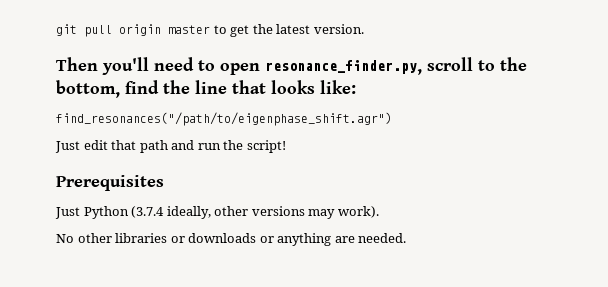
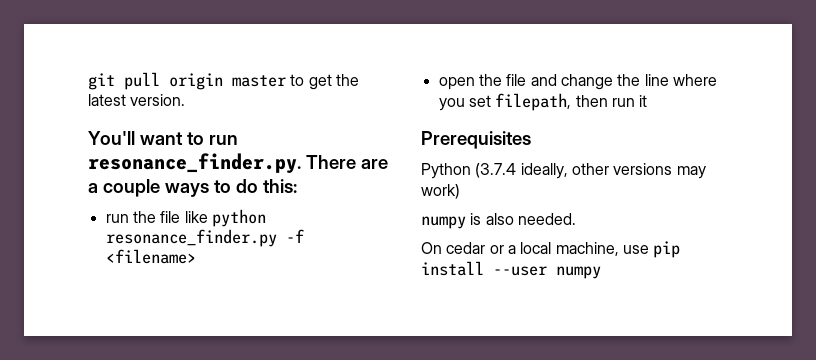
[56,57,527,75] [56,80,356,98] [56,112,392,126] [55,140,286,153] Then you'll need to open resonance_finder.py, scroll to the bottom, find the line that looks like: // find_resonances("/path/to/eigenphase_shift.agr") // Just edit that path and run the script! -> [88,131,238,145] [88,153,388,173] [88,179,297,197] [105,209,266,227] [105,229,304,247] [105,249,196,264] [438,74,717,90] [438,93,648,111] You'll want to run resonance_finder.py. There are a couple ways to do this: // run the file like python resonance_finder.py -f <filename> // open the file and change the line where you set filepath, then run it
[55,207,80,219] Just -> (531, 140) none
[337,206,379,218] [56,233,407,246] work). // No other libraries or downloads or anything are needed. -> [421,184,460,199] [421,213,576,229] [421,241,681,258] [421,261,601,279] work) // numpy is also needed. // On cedar or a local machine, use pip install --user numpy

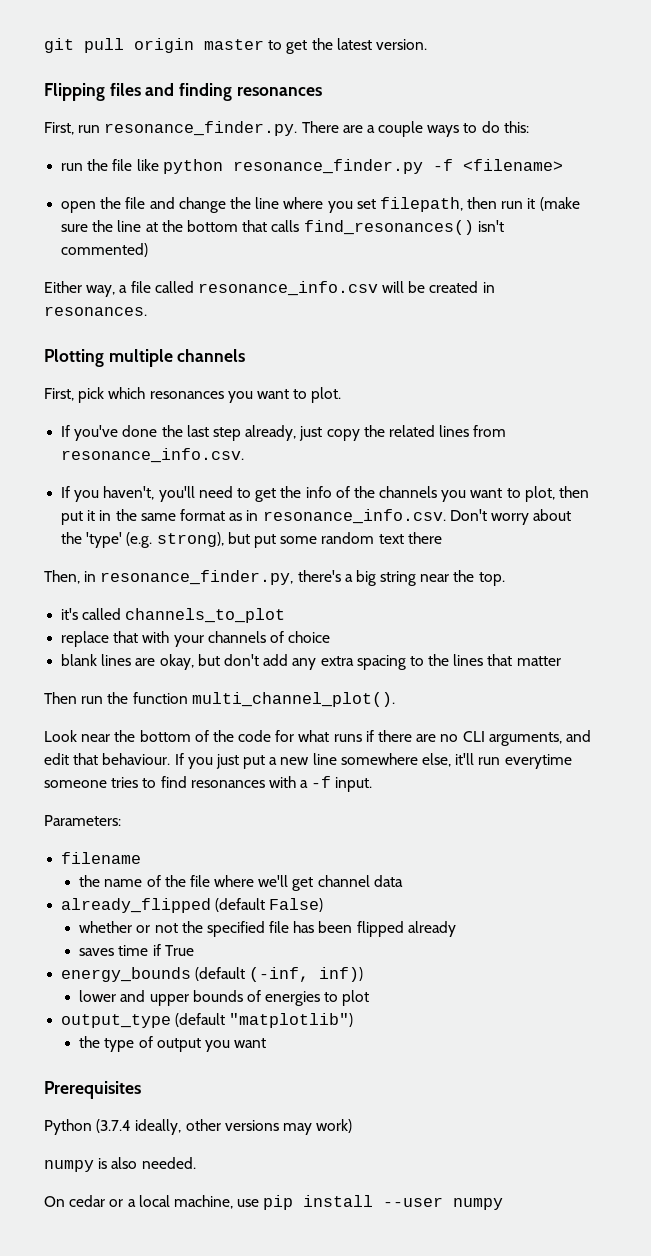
[88,131,204,145] You'll want to -> [44,83,322,101] [44,122,74,135] Flipping files and finding resonances // First,
(648, 101) none -> [539,197,580,211] [61,220,504,235] [61,243,149,257] [44,281,495,297] [44,306,147,316] [44,349,246,367] [44,387,342,403] [61,425,507,441] [61,448,245,463] [61,486,590,502] [61,509,572,525] [61,532,442,548] [44,570,505,586] [61,608,286,623] [61,631,331,647] [61,654,561,670] [44,692,395,707] [44,730,591,746] [44,753,572,769] [44,776,373,792] [44,815,121,826] [61,852,142,864] [79,875,403,891] [61,898,324,913] [79,921,456,937] [79,944,194,956] [61,967,364,982] [79,990,370,1006] [61,1013,354,1028] [79,1036,267,1052] (make sure the line at the bottom that calls find_resonances() isn't commented) // Either way, a file called resonance_info.csv will be created in resonances. // Plotting multiple channels // First, pick which resonances you want to plot. // If you've done the last step already, just copy the related lines from resonance_info.csv. // If you haven't, you'll need to get the info of the channels you want to plot, then put it in the same format as in resonance_info.csv. Don't worry about the 'type' (e.g. strong), but put some random text there // Then, in resonance_finder.py, there's a big string near the top. // it's called channels_to_plot // replace that with your channels of choice // blank lines are okay, but don't add any extra spacing to the lines that matter // Then run the function multi_channel_plot(). // Look near the bottom of the code for what runs if there are no CLI arguments, and edit that behaviour. If you just put a new line somewhere else, it'll run everytime someone tries to find resonances with a -f input. // Parameters: // filename // the name of the file where we'll get channel data // already_flipped (default False) // whether or not the specified file has been flipped already // saves time if True // energy_bounds (default (-inf, inf)) // lower and upper bounds of energies to plot // output_type (default "matplotlib") // the type of output you want

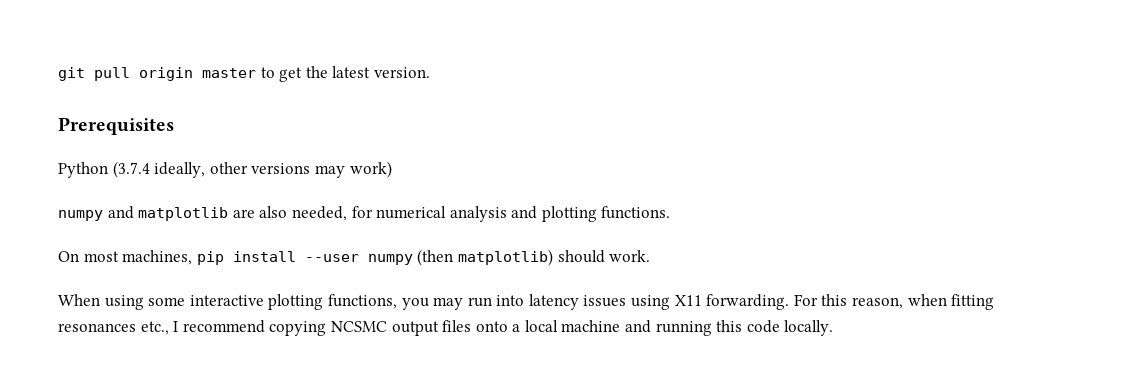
[44,83,322,101] [44,121,529,137] [61,159,563,174] [61,197,580,213] [61,220,504,235] [61,243,149,257] [44,281,495,297] [44,306,147,316] [44,349,246,367] [44,387,342,403] [61,425,507,441] [61,448,245,463] [61,486,590,502] [61,509,572,525] [61,532,442,548] [44,570,505,586] [61,608,286,623] [61,631,331,647] [61,654,561,670] [44,692,395,707] [44,730,591,746] [44,753,572,769] [44,776,373,792] [44,815,121,826] [61,852,142,864] [79,875,403,891] [61,898,324,913] [79,921,456,937] [79,944,194,956] [61,967,364,982] [79,990,370,1006] [61,1013,354,1028] [79,1036,267,1052] // Flipping files and finding resonances // First, run resonance_finder.py. There are a couple ways to do this: // run the file like python resonance_finder.py -f <filename> // open the file and change the line where you set filepath, then run it (make sure the line at the bottom that calls find_resonances() isn't commented) // Either way, a file called resonance_info.csv will be created in resonances. // Plotting multiple channels // First, pick which resonances you want to plot. // If you've done the last step already, just copy the related lines from resonance_info.csv. // If you haven't, you'll need to get the info of the channels you want to plot, then put it in the same format as in resonance_info.csv. Don't worry about the 'type' (e.g. strong), but put some random text there // Then, in resonance_finder.py, there's a big string near the top. // it's called channels_to_plot // replace that with your channels of choice // blank lines are okay, but don't add any extra spacing to the lines that matter // Then run the function multi_channel_plot(). // Look near the bottom of the code for what runs if there are no CLI arguments, and edit that behaviour. If you just put a new line somewhere else, it'll run everytime someone tries to find resonances with a -f input. // Parameters: // filename // the name of the file where we'll get channel data // already_flipped (default False) // whether or not the specified file has been flipped already // saves time if True // energy_bounds (default (-inf, inf)) // lower and upper bounds of energies to plot // output_type (default "matplotlib") // the type of output you want -> (430, 72) none
[98,1157,196,1169] [44,1195,504,1210] is also needed. // On cedar or a local machine, use pip install --user numpy -> [107,206,671,222] [58,249,651,266] [58,294,995,310] [58,320,834,336] and matplotlib are also needed, for numerical analysis and plotting functions. // On most machines, pip install --user numpy (then matplotlib) should work. // When using some interactive plotting functions, you may run into latency issues using X11 forwarding. For this reason, when fitting resonances etc., I recommend copying NCSMC output files onto a local machine and running this code locally.

